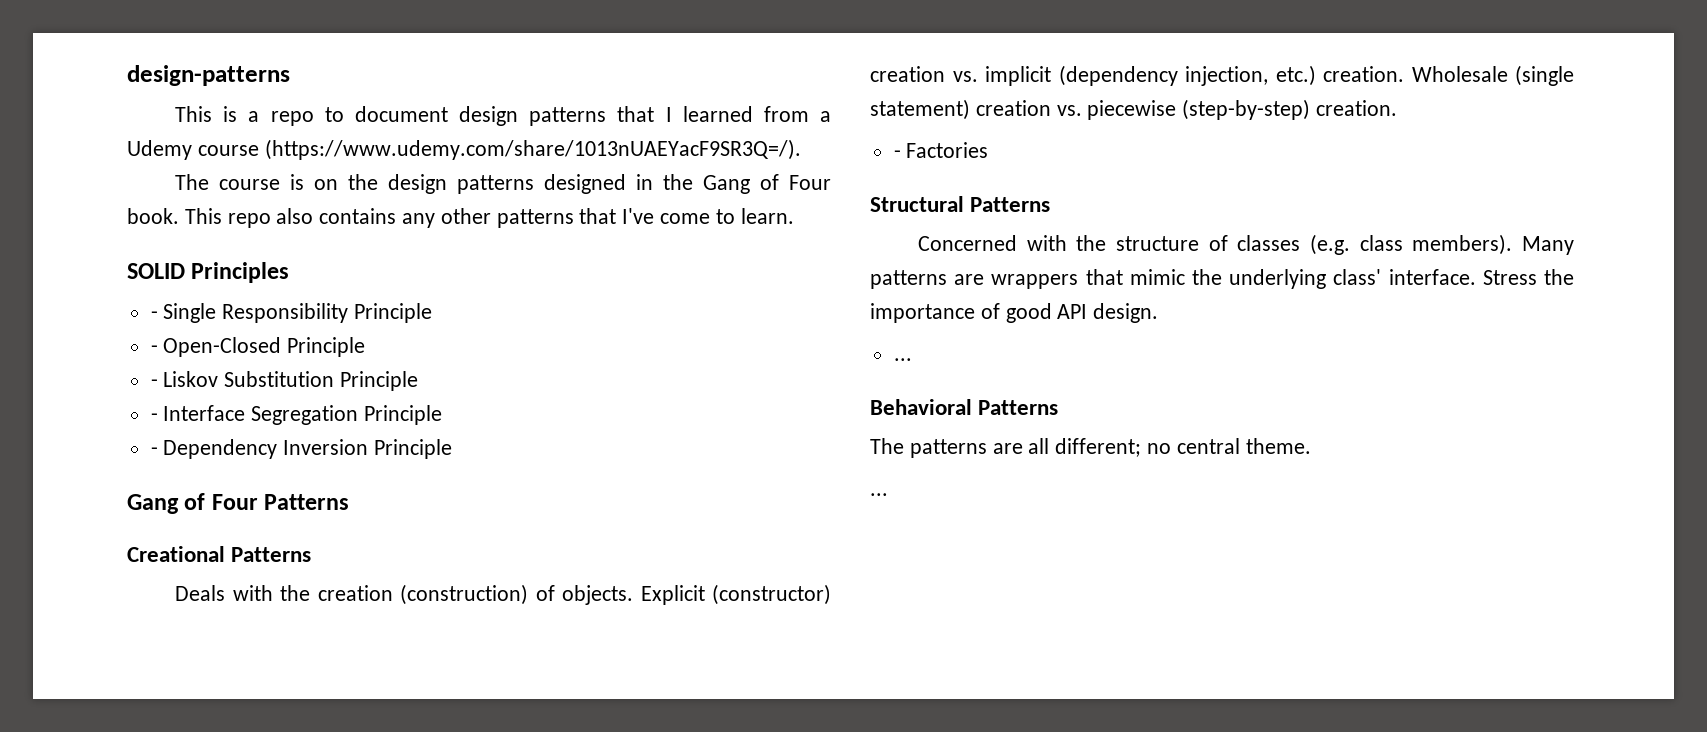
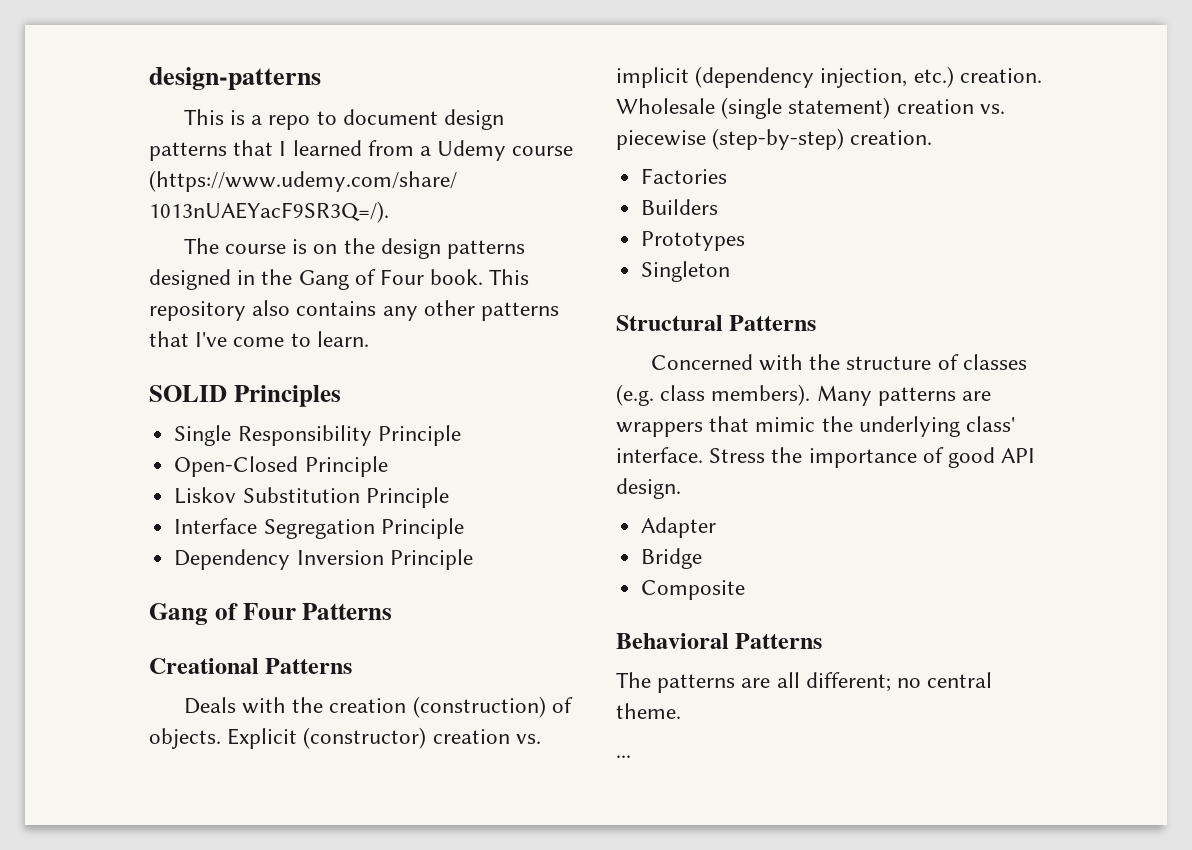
[227,213,271,228] repo -> [149,301,246,321] repository
[150,311,158,319] - -> (341, 396) none
[150,345,158,353] - -> (461, 435) none
[150,379,158,387] - -> (388, 466) none
[150,413,158,421] - -> (449, 497) none
[150,447,158,455] - -> (464, 528) none
[893,150,901,158] - -> (933, 137) none
(989, 150) none -> [641,199,719,215] [641,231,746,251] [641,261,731,282] // Builders // Prototypes // Singleton
[893,358,912,361] ... -> [641,517,717,538] [641,548,703,569] [641,580,746,600] Adapter // Bridge // Composite

